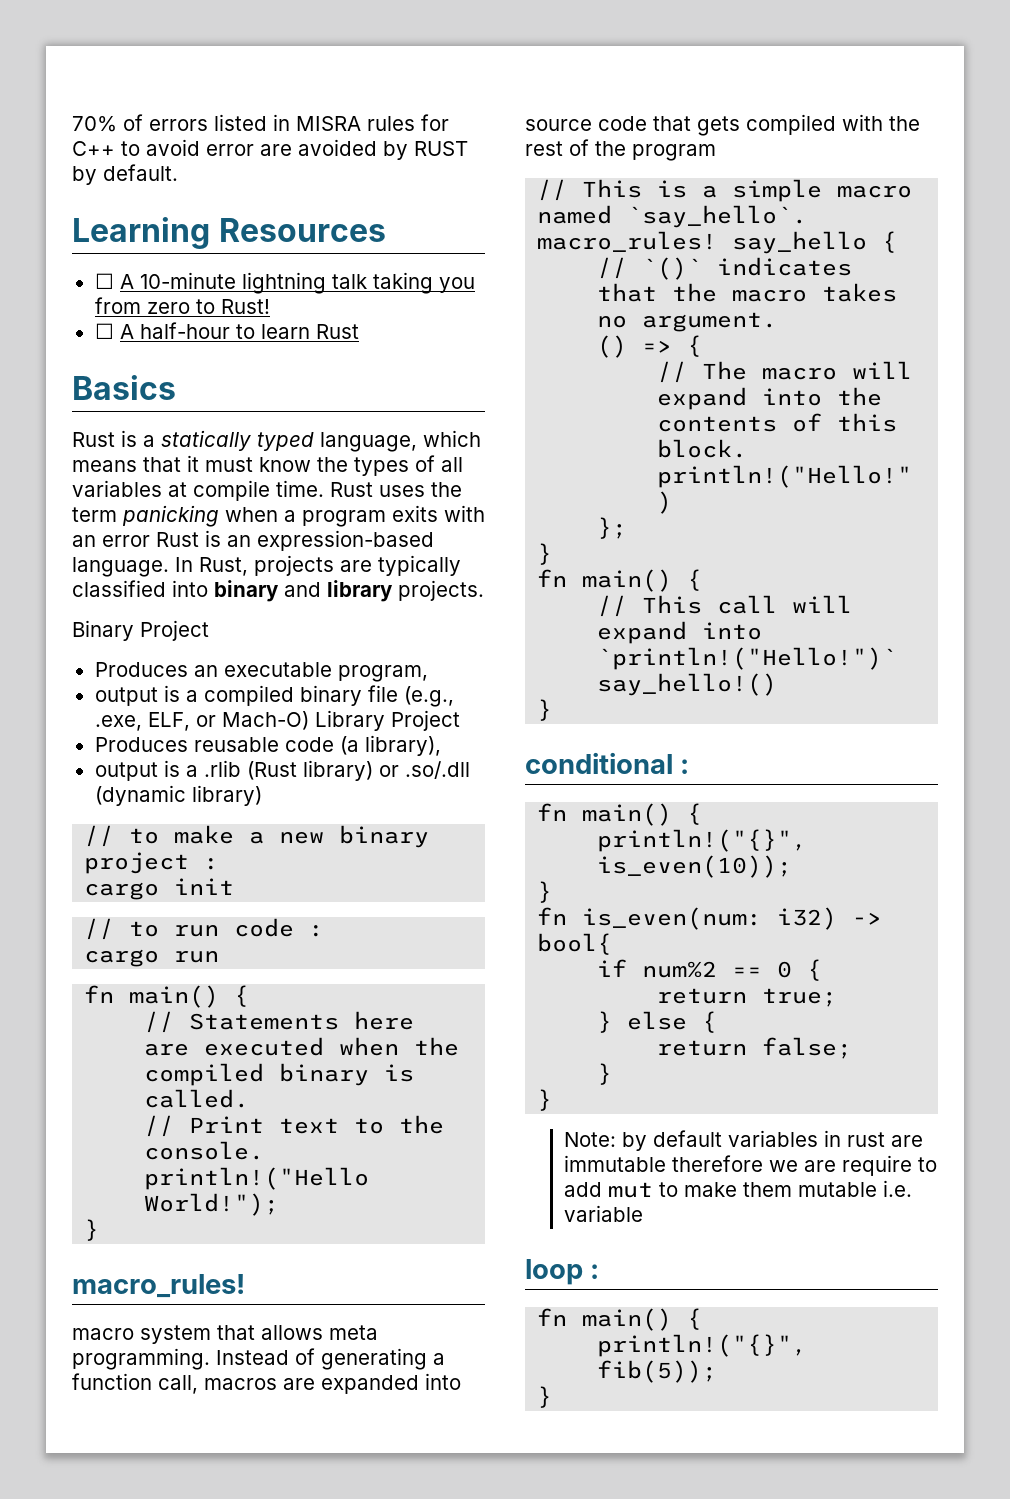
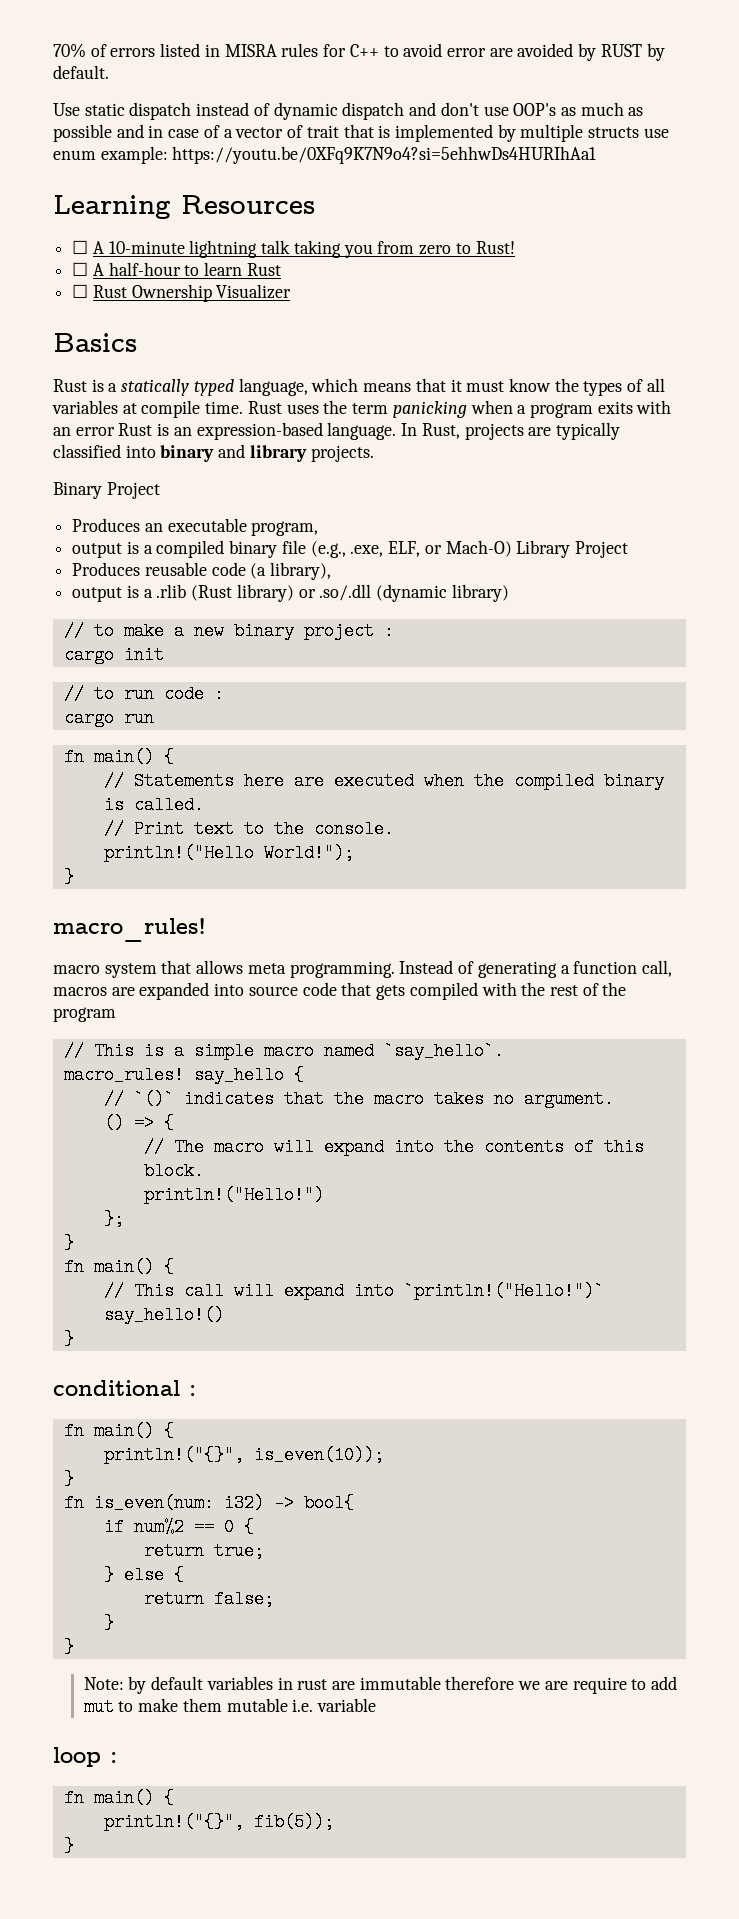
(178, 172) none -> [53,102,644,120] [53,124,669,142] [53,146,597,164] // Use static dispatch instead of dynamic dispatch and don't use OOP's as much as possible and in case of a vector of trait that is implemented by multiple structs use enum example: https://youtu.be/0XFq9K7N9o4?si=5ehhwDs4HURIhAa1
(359, 331) none -> [72,284,292,302] // ☐ Rust Ownership Visualizer

